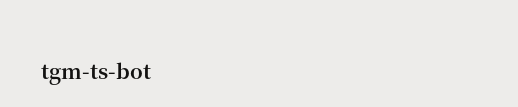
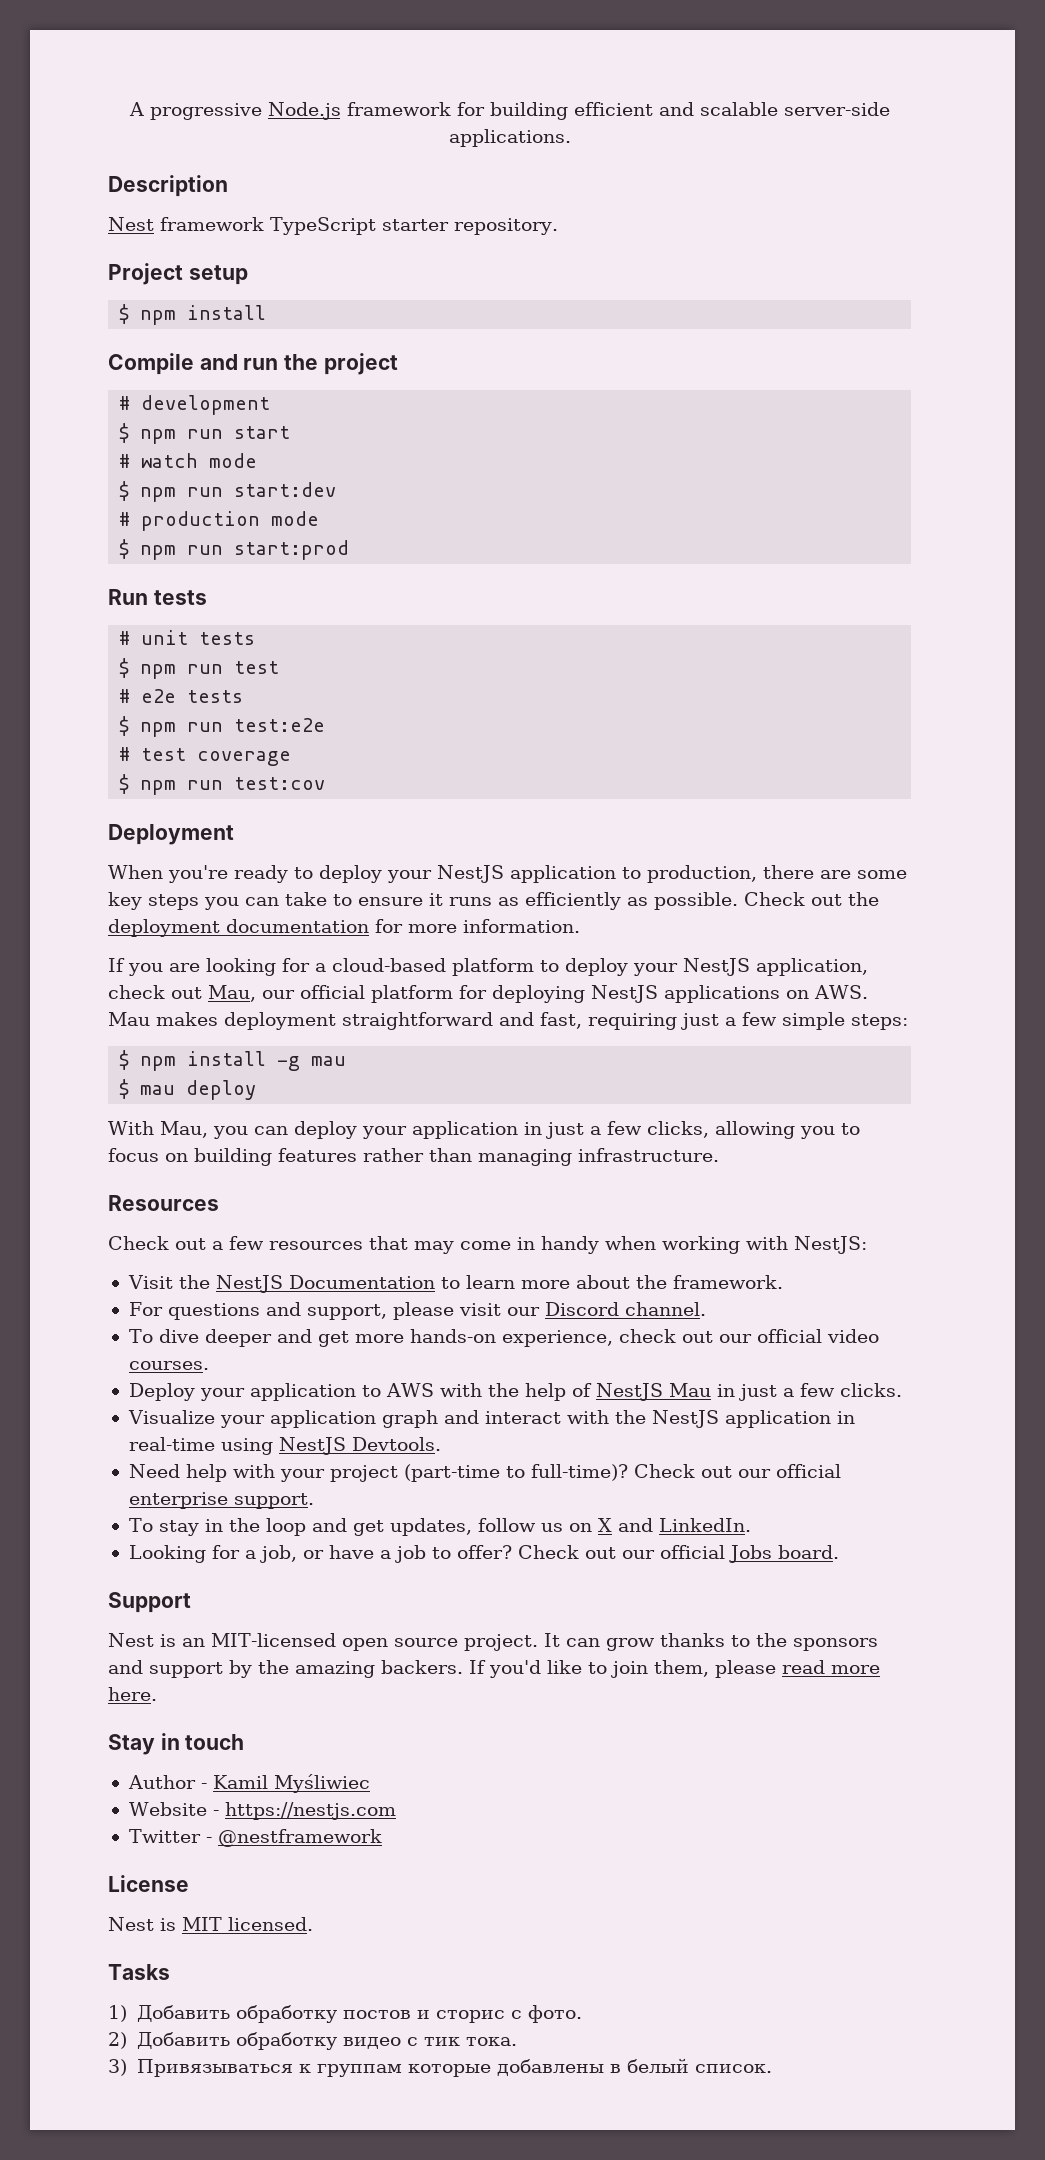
[41,62,151,85] tgm-ts-bot -> [128,102,890,120] [448,129,571,147] [108,175,228,197] [108,217,558,235] [108,263,248,285] [119,304,267,325] [108,353,398,375] [119,395,271,415] [119,423,291,444] [119,453,258,468] [119,481,337,502] [119,511,320,531] [119,539,350,560] [108,589,207,605] [119,630,256,645] [119,658,280,679] [119,689,244,703] [119,716,326,737] [119,747,292,766] [119,774,326,795] [108,824,234,845] [108,865,907,883] [108,892,879,910] [108,919,580,937] [108,958,868,976] [108,985,868,1003] [108,1012,908,1030] [119,1050,347,1071] [119,1079,257,1100] [108,1121,860,1139] [108,1148,719,1166] [108,1195,219,1211] [108,1236,867,1254] [127,1275,783,1293] [128,1302,706,1320] [128,1329,879,1347] [128,1361,209,1370] [128,1383,902,1401] [127,1410,855,1428] [128,1437,441,1455] [128,1464,841,1482] [128,1492,314,1509] [128,1518,751,1536] [128,1545,839,1563] [108,1592,191,1613] [108,1633,878,1651] [108,1660,880,1678] [108,1687,157,1701] [108,1733,245,1755] [127,1774,370,1793] [128,1802,396,1820] [128,1829,382,1847] [108,1875,189,1892] [108,1917,313,1931] [108,1964,170,1980] [108,2005,582,2023] [108,2032,517,2050] [108,2058,772,2077] A progressive Node.js framework for building efficient and scalable server-side applications. // Description // Nest framework TypeScript starter repository. // Project setup // $ npm install // Compile and run the project // # development // $ npm run start // # watch mode // $ npm run start:dev // # production mode // $ npm run start:prod // Run tests // # unit tests // $ npm run test // # e2e tests // $ npm run test:e2e // # test coverage // $ npm run test:cov // Deployment // When you're ready to deploy your NestJS application to production, there are some key steps you can take to ensure it runs as efficiently as possible. Check out the deployment documentation for more information. // If you are looking for a cloud-based platform to deploy your NestJS application, check out Mau, our official platform for deploying NestJS applications on AWS. Mau makes deployment straightforward and fast, requiring just a few simple steps: // $ npm install -g mau // $ mau deploy // With Mau, you can deploy your application in just a few clicks, allowing you to focus on building features rather than managing infrastructure. // Resources // Check out a few resources that may come in handy when working with NestJS: // Visit the NestJS Documentation to learn more about the framework. // For questions and support, please visit our Discord channel. // To dive deeper and get more hands-on experience, check out our official video courses. // Deploy your application to AWS with the help of NestJS Mau in just a few clicks. // Visualize your application graph and interact with the NestJS application in real-time using NestJS Devtools. // Need help with your project (part-time to full-time)? Check out our official enterprise support. // To stay in the loop and get updates, follow us on X and LinkedIn. // Looking for a job, or have a job to offer? Check out our official Jobs board. // Support // Nest is an MIT-licensed open source project. It can grow thanks to the sponsors and support by the amazing backers. If you'd like to join them, please read more here. // Stay in touch // Author - Kamil Myśliwiec // Website - https://nestjs.com // Twitter - @nestframework // License // Nest is MIT licensed. // Tasks // 1) Добавить обработку постов и сторис с фото. // 2) Добавить обработку видео с тик тока. // 3) Привязываться к группам которые добавлены в белый список.

